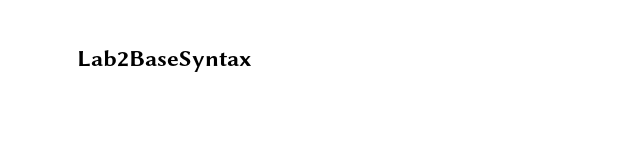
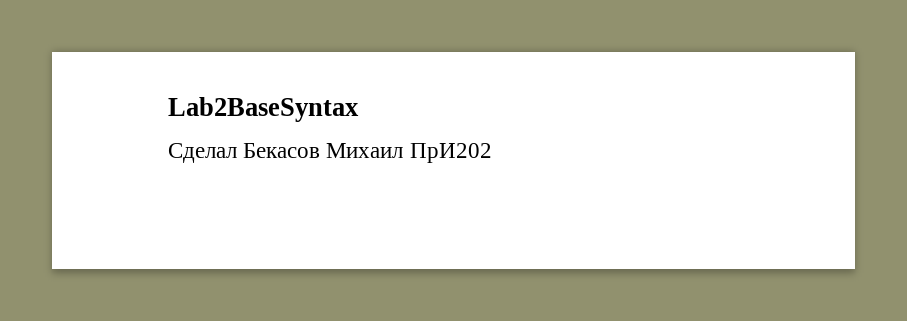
(252, 61) none -> [168,143,492,163] // Сделал Бекасов Михаил ПрИ202

